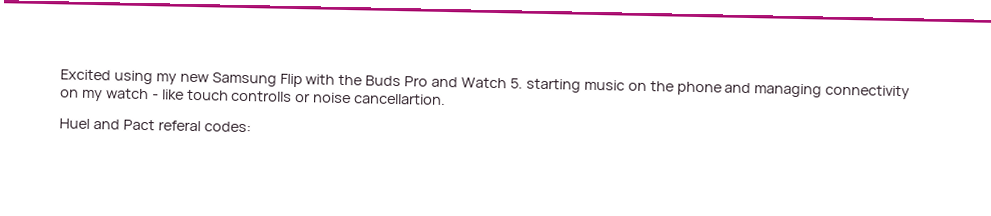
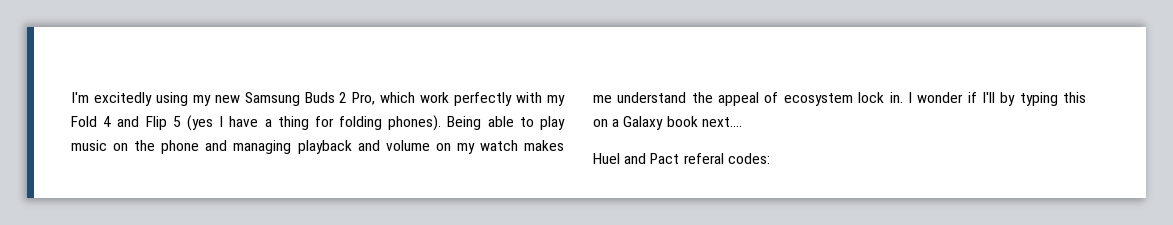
[60,69,111,81] Excited -> [71,92,152,106] I'm excitedly
[279,73,581,93] Flip with the Buds Pro and Watch 5. starting -> [304,92,565,106] [71,115,565,131] Buds 2 Pro, which work perfectly with my Fold 4 and Flip 5 (yes I have a thing for folding phones). Being able to play
[825,84,911,100] [60,88,447,106] connectivity on my watch - like touch controlls or noise cancellartion. -> [297,140,564,154] [593,92,1086,106] [593,116,742,130] playback and volume on my watch makes me understand the appeal of ecosystem lock in. I wonder if I'll by typing this on a Galaxy book next....

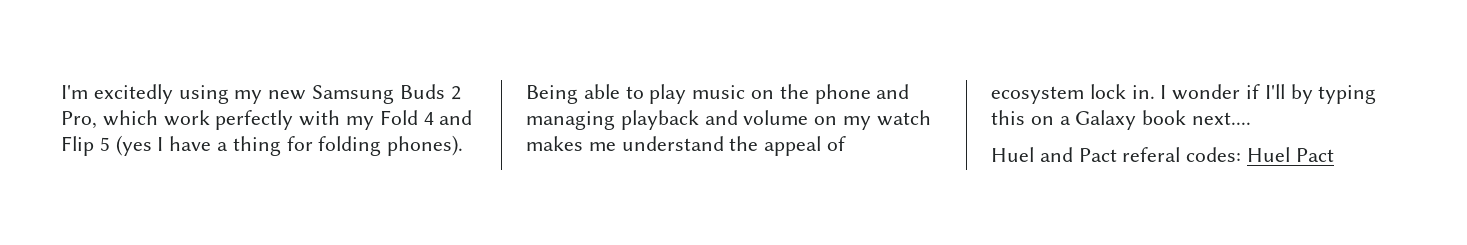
(770, 158) none -> [1247,147,1334,162] Huel Pact

